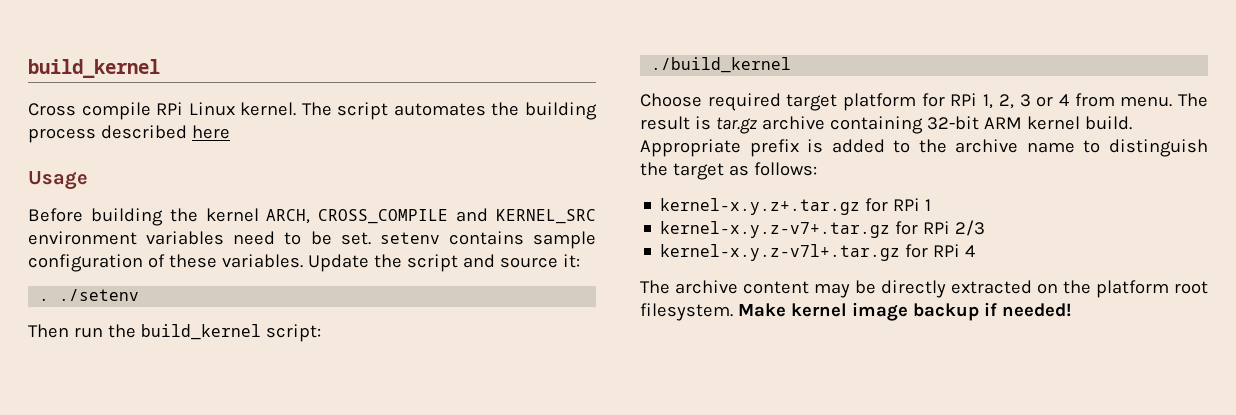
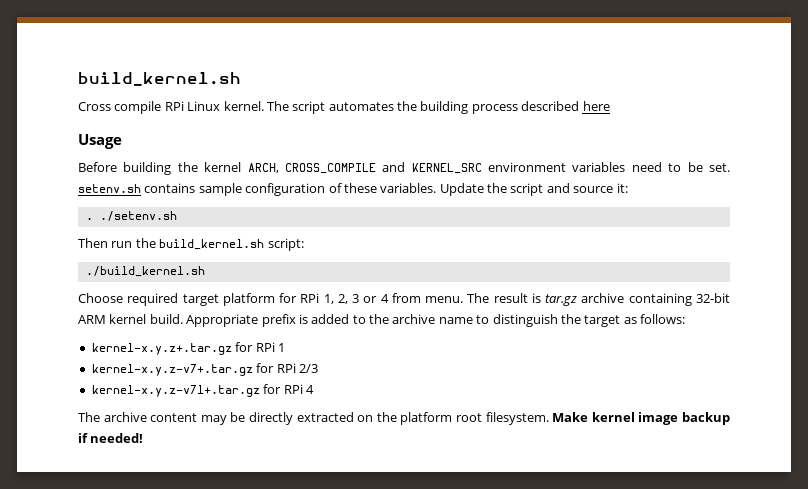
[28,59,160,78] build_kernel -> [78,72,241,86] build_kernel.sh
[379,232,440,244] setenv -> [78,184,141,193] setenv.sh
[59,289,140,301] ./setenv -> [99,211,177,221] ./setenv.sh
[140,324,261,340] build_kernel -> [159,239,265,250] build_kernel.sh
[651,57,792,73] ./build_kernel -> [85,266,205,277] ./build_kernel.sh

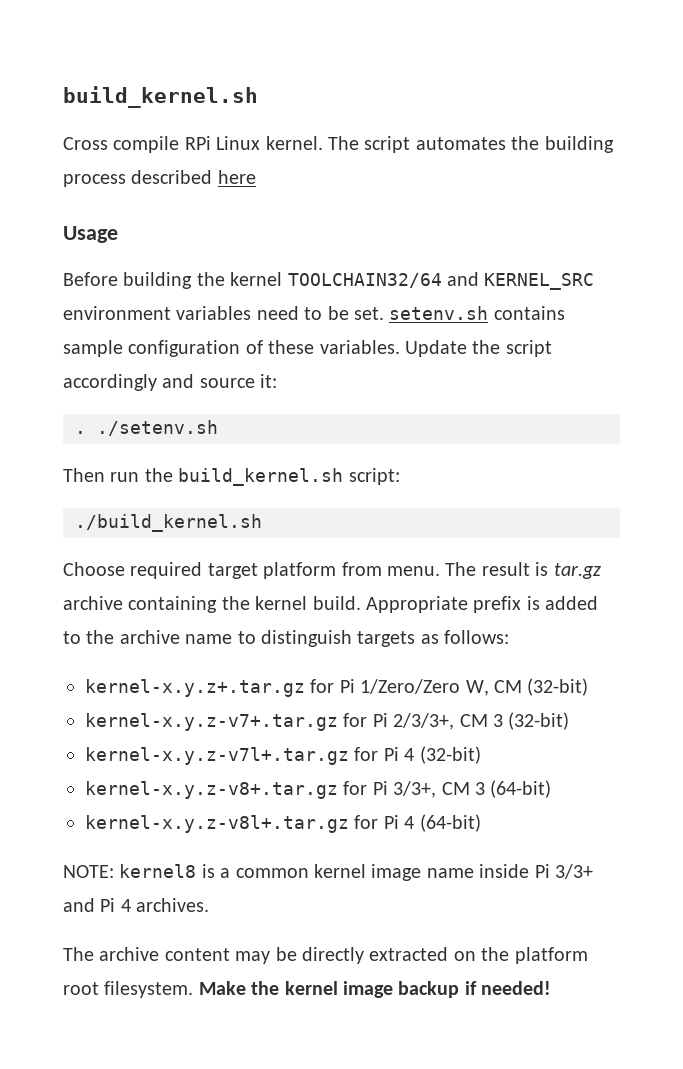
[247,163,376,174] ARCH, CROSS_COMPILE -> [287,273,442,288] TOOLCHAIN32/64
(544, 189) none -> [63,374,157,391] accordingly
[279,293,389,304] for RPi 1, 2, 3 or 4 -> (337, 570) none
[695,293,730,303] [78,315,106,324] 32-bit ARM -> [221,596,250,610] the
[560,314,621,327] the target -> [357,631,416,647] targets
[255,342,285,352] [91,363,318,376] RPi 1 // kernel-x.y.z-v7+.tar.gz for RPi 2/3 -> [339,678,589,696] [85,712,570,731] Pi 1/Zero/Zero W, CM (32-bit) // kernel-x.y.z-v7+.tar.gz for Pi 2/3/3+, CM 3 (32-bit)
[283,384,314,394] RPi 4 -> [383,746,481,764] [85,780,552,799] [85,814,481,833] [63,864,593,881] [63,898,210,912] Pi 4 (32-bit) // kernel-x.y.z-v8+.tar.gz for Pi 3/3+, CM 3 (64-bit) // kernel-x.y.z-v8l+.tar.gz for Pi 4 (64-bit) // NOTE: kernel8 is a common kernel image name inside Pi 3/3+ and Pi 4 archives.
(589, 417) none -> [251,981,280,995] the

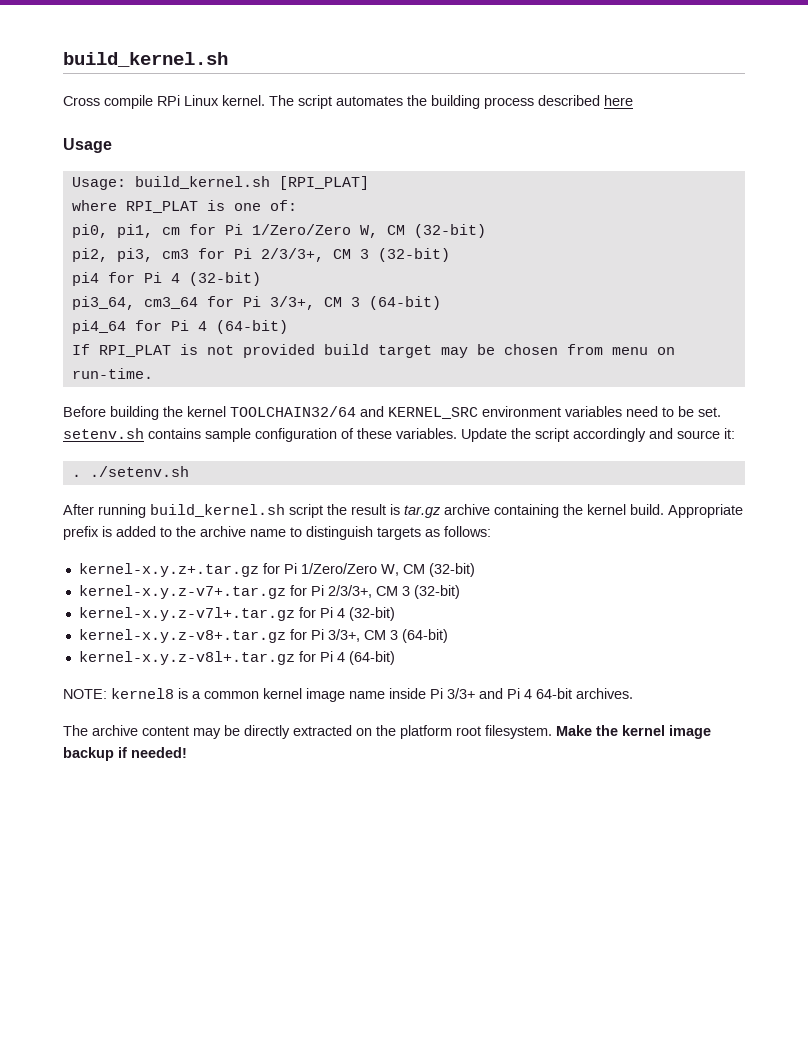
(118, 234) none -> [71,176,369,190] [71,200,297,213] [71,224,486,238] [71,248,450,262] [71,272,261,286] [71,296,441,310] [71,320,288,334] [71,344,675,358] [71,368,153,379] // Usage: build_kernel.sh [RPI_PLAT] // where RPI_PLAT is one of: // pi0, pi1, cm for Pi 1/Zero/Zero W, CM (32-bit) // pi2, pi3, cm3 for Pi 2/3/3+, CM 3 (32-bit) // pi4 for Pi 4 (32-bit) // pi3_64, cm3_64 for Pi 3/3+, CM 3 (64-bit) // pi4_64 for Pi 4 (64-bit) // If RPI_PLAT is not provided build target may be chosen from menu on run-time.
[63,468,400,486] [75,514,262,532] [63,562,477,579] Then run the build_kernel.sh script: // ./build_kernel.sh // Choose required target platform from menu. The -> [63,504,347,518] After running build_kernel.sh script the
(131, 905) none -> [536,688,572,699] 64-bit

